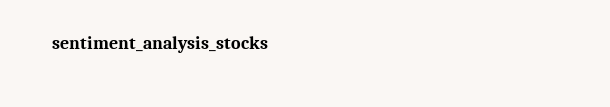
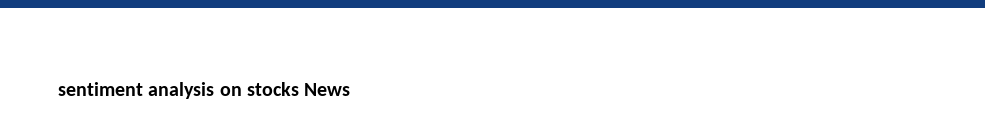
[52,36,268,53] sentiment_analysis_stocks -> [58,82,351,99] sentiment analysis on stocks News

